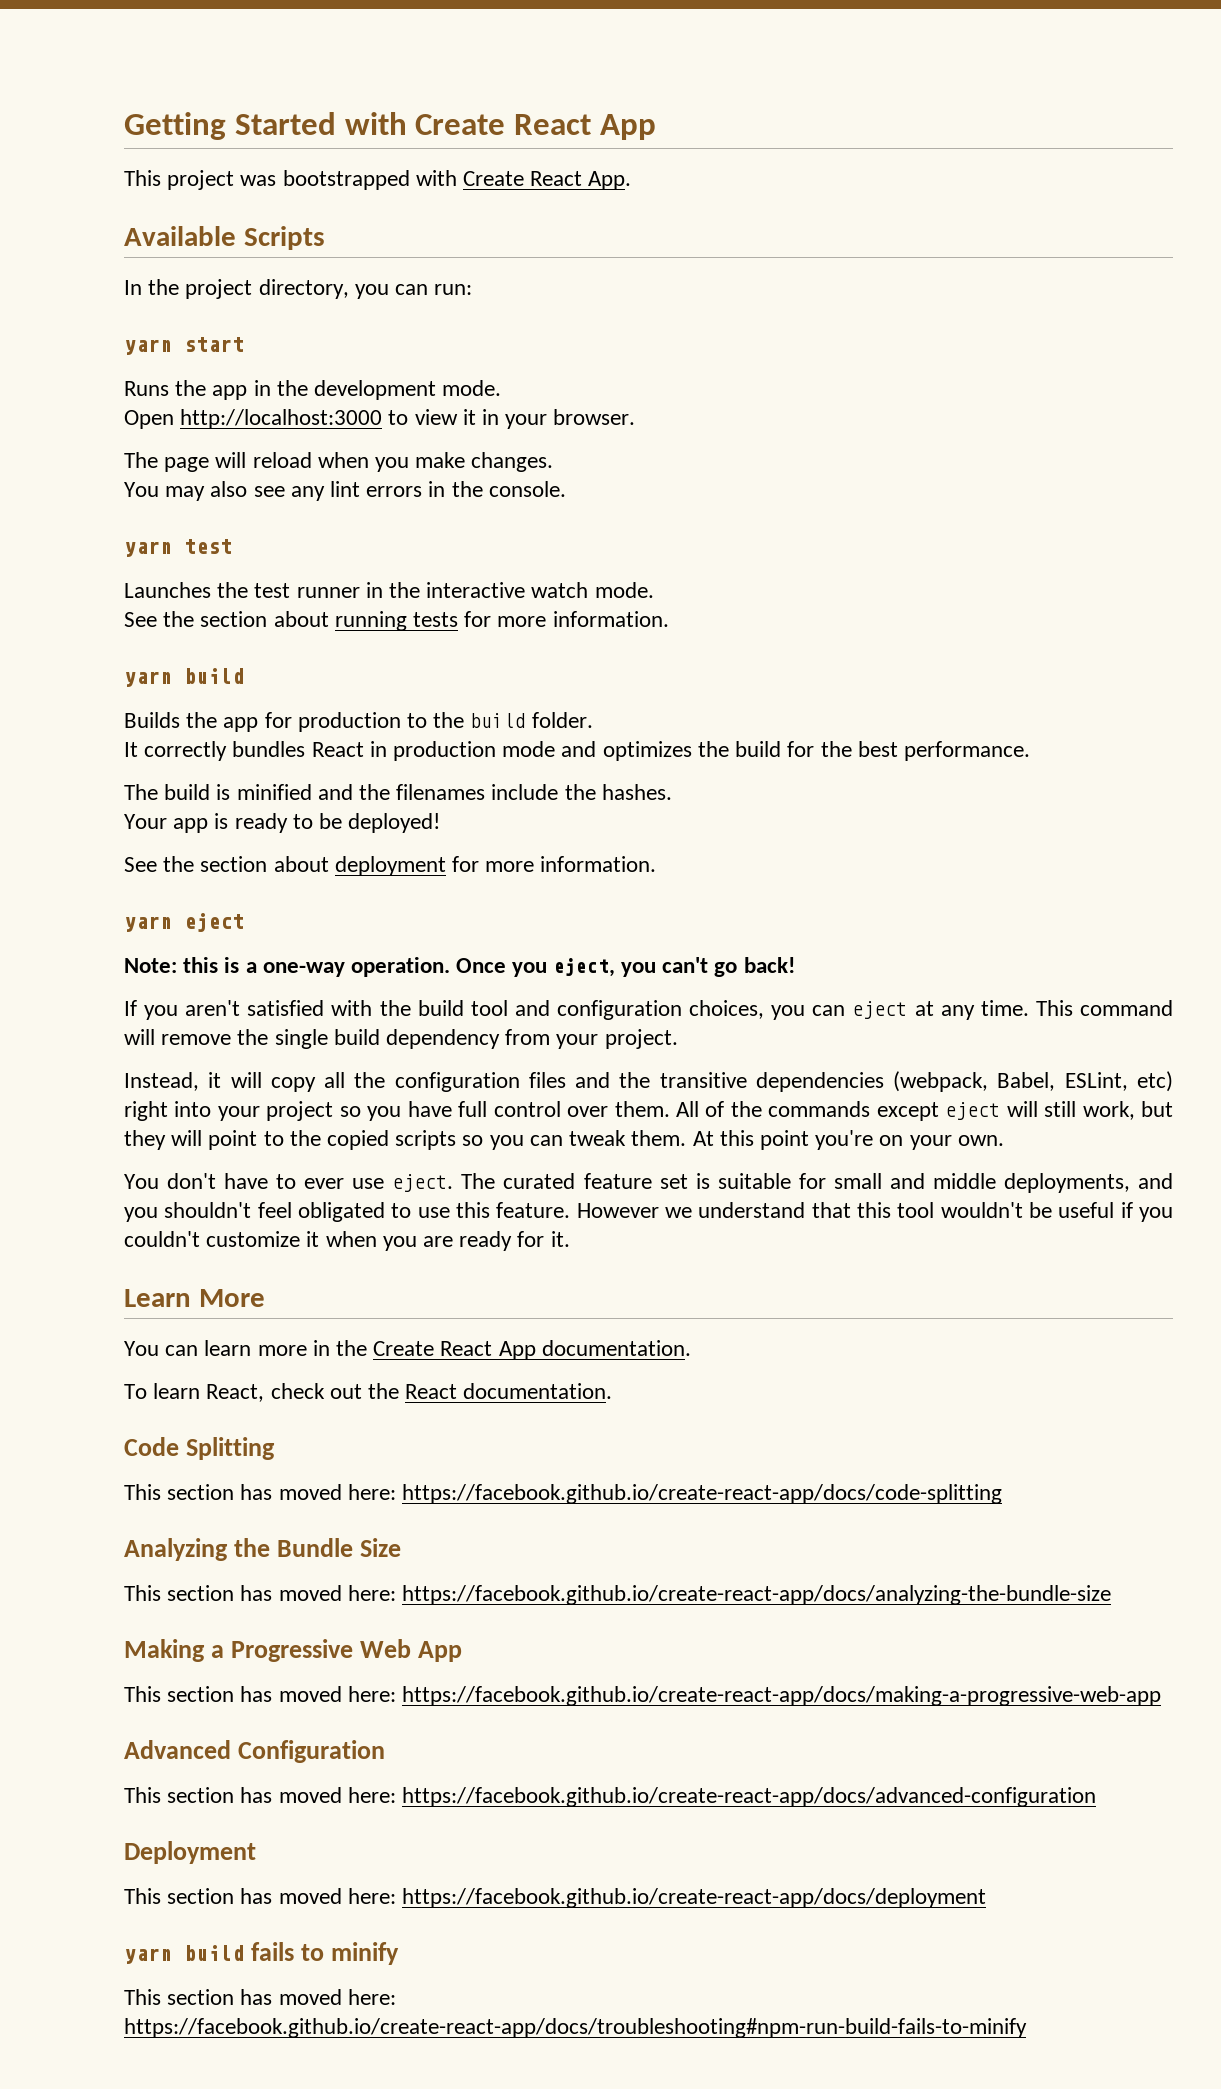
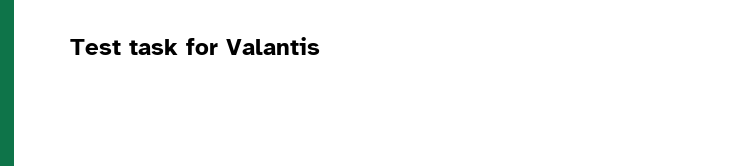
[124,112,656,140] [124,170,632,190] [124,226,325,250] [124,279,473,299] [124,337,244,355] [124,380,502,400] [124,409,636,429] [124,452,554,472] [124,481,566,501] [124,539,232,557] [124,582,654,598] [124,611,669,631] [124,668,244,687] [124,712,593,732] [124,741,1030,761] [124,784,672,800] [124,813,441,833] [124,856,657,876] [124,913,244,932] [124,957,795,977] [124,1000,1173,1020] [124,1029,678,1049] [124,1071,1173,1092] [124,1101,1174,1121] [124,1130,1004,1150] [124,1173,1173,1193] [124,1202,1174,1222] [124,1231,570,1251] [124,1289,265,1307] [124,1340,691,1360] [124,1383,613,1402] [124,1437,276,1460] [124,1484,1003,1504] [124,1538,402,1561] [124,1585,1112,1605] [124,1639,463,1662] [124,1686,1162,1706] [124,1740,386,1763] [124,1787,1097,1807] [124,1841,256,1864] [124,1888,987,1908] [124,1942,400,1965] [124,1989,396,2005] [124,2018,1027,2038] Getting Started with Create React App // This project was bootstrapped with Create React App. // Available Scripts // In the project directory, you can run: // yarn start // Runs the app in the development mode. // Open http://localhost:3000 to view it in your browser. // The page will reload when you make changes. // You may also see any lint errors in the console. // yarn test // Launches the test runner in the interactive watch mode. // See the section about running tests for more information. // yarn build // Builds the app for production to the build folder. // It correctly bundles React in production mode and optimizes the build for the best performance. // The build is minified and the filenames include the hashes. // Your app is ready to be deployed! // See the section about deployment for more information. // yarn eject // Note: this is a one-way operation. Once you eject, you can't go back! // If you aren't satisfied with the build tool and configuration choices, you can eject at any time. This command will remove the single build dependency from your project. // Instead, it will copy all the configuration files and the transitive dependencies (webpack, Babel, ESLint, etc) right into your project so you have full control over them. All of the commands except eject will still work, but they will point to the copied scripts so you can tweak them. At this point you're on your own. // You don't have to ever use eject. The curated feature set is suitable for small and middle deployments, and you shouldn't feel obligated to use this feature. However we understand that this tool wouldn't be useful if you couldn't customize it when you are ready for it. // Learn More // You can learn more in the Create React App documentation. // To learn React, check out the React documentation. // Code Splitting // This section has moved here: https://facebook.github.io/create-react-app/docs/code-splitting // Analyzing the Bundle Size // This section has moved here: https://facebook.github.io/create-react-app/docs/analyzing-the-bundle-size // Making a Progressive Web App // This section has moved here: https://facebook.github.io/create-react-app/docs/making-a-progressive-web-app // Advanced Configuration // This section has moved here: https://facebook.github.io/create-react-app/docs/advanced-configuration // Deployment // This section has moved here: https://facebook.github.io/create-react-app/docs/deployment // yarn build fails to minify // This section has moved here: https://facebook.github.io/create-react-app/docs/troubleshooting#npm-run-build-fails-to-minify -> [70,37,320,55] Test task for Valantis

